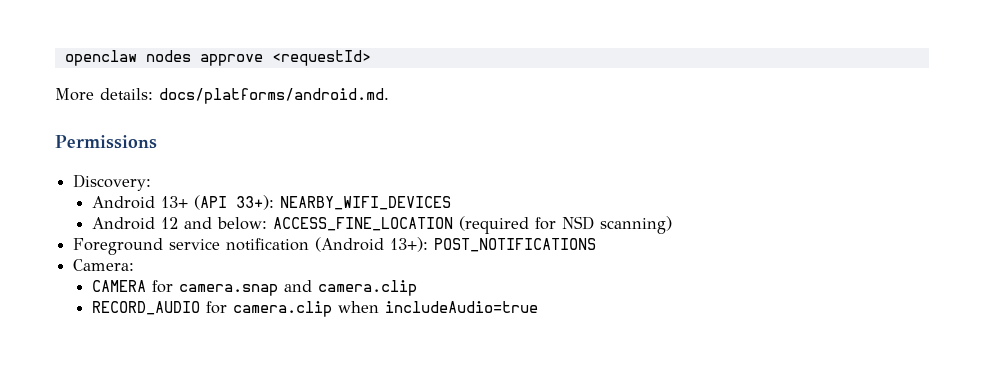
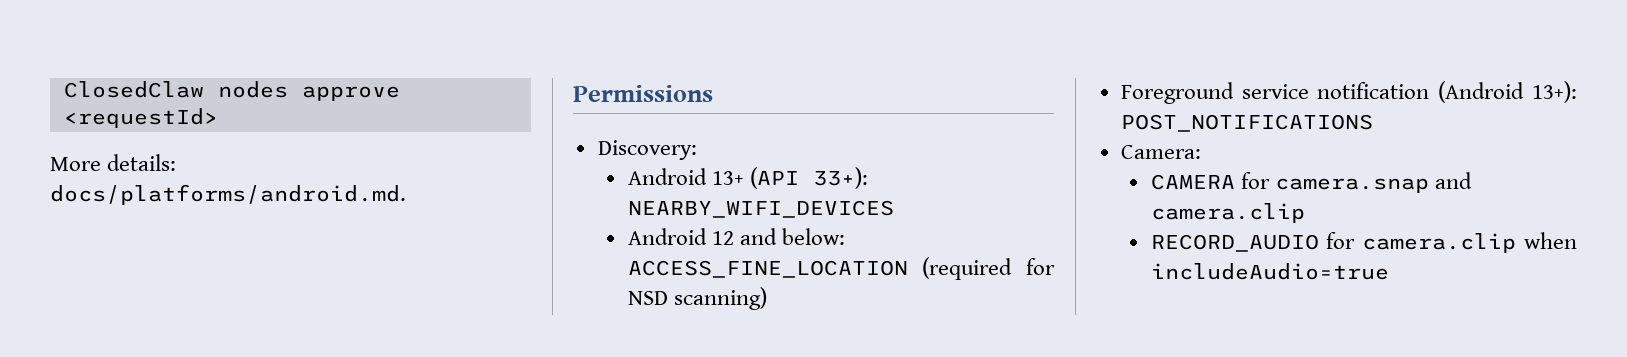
[64,50,137,66] openclaw -> [63,81,204,98] ClosedClaw

